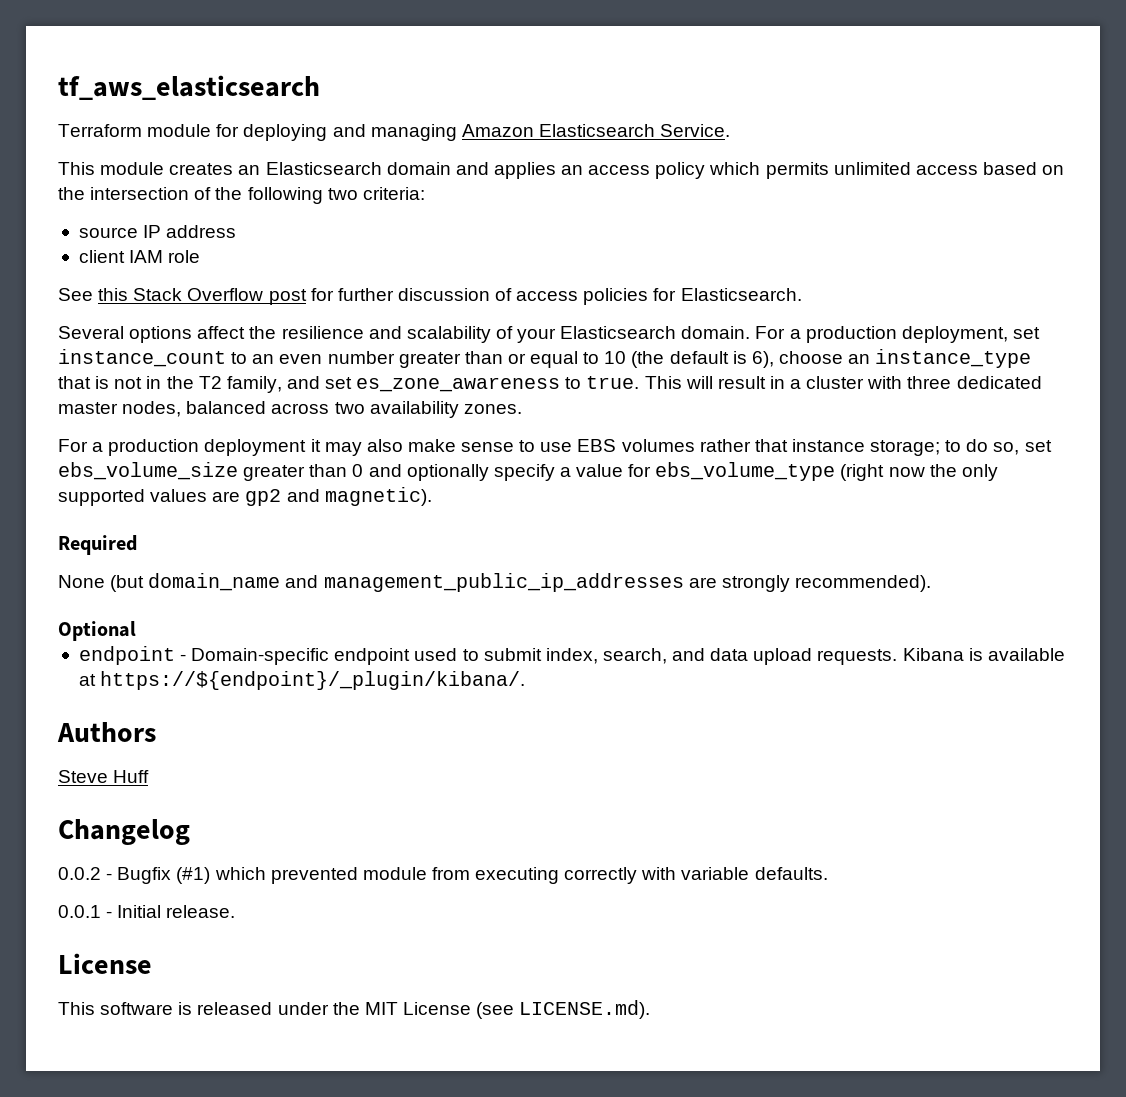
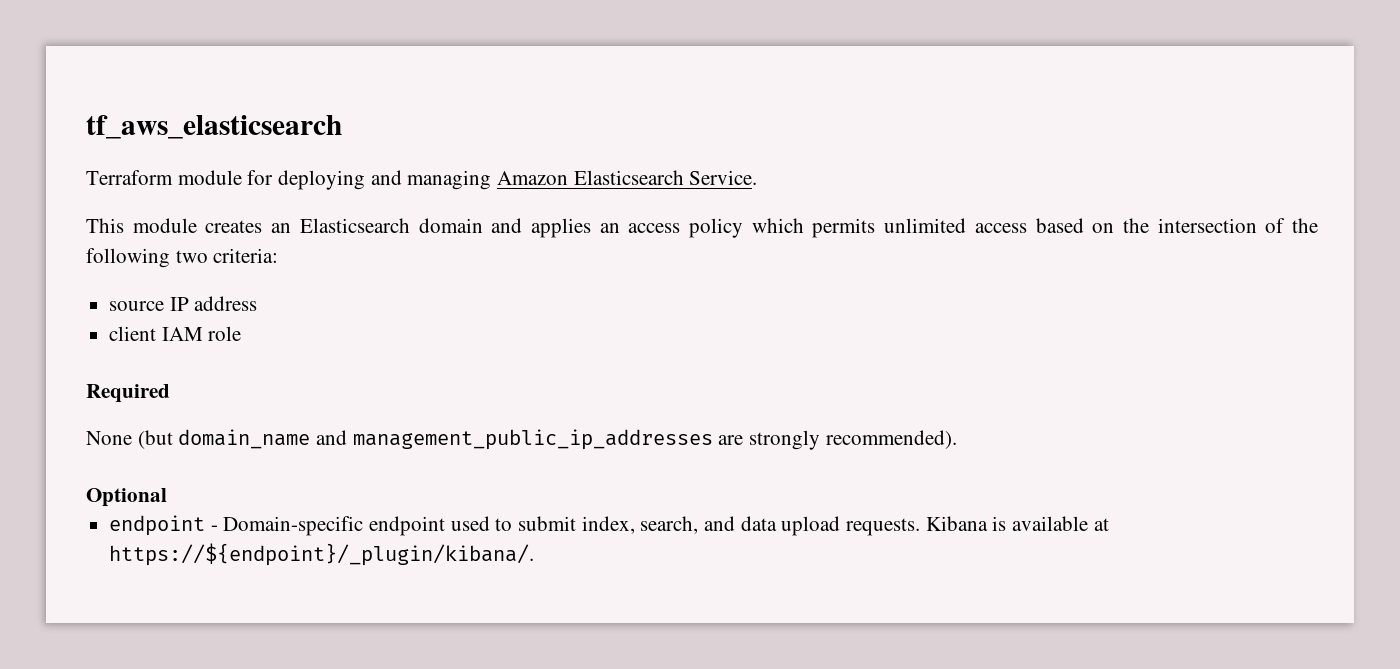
[58,288,802,305] [58,326,1040,343] [58,349,1032,368] [58,376,1042,393] [58,401,522,418] [58,439,1052,456] [58,462,998,481] [58,487,432,506] // See this Stack Overflow post for further discussion of access policies for Elasticsearch. // Several options affect the resilience and scalability of your Elasticsearch domain. For a production deployment, set instance_count to an even number greater than or equal to 10 (the default is 6), choose an instance_type that is not in the T2 family, and set es_zone_awareness to true. This will result in a cluster with three dedicated master nodes, balanced across two availability zones. // For a production deployment it may also make sense to use EBS volumes rather that instance storage; to do so, set ebs_volume_size greater than 0 and optionally specify a value for ebs_volume_type (right now the only supported values are gp2 and magnetic). -> (242, 333) none
[57,722,156,742] [58,770,150,783] [58,819,190,845] [58,867,828,884] [58,905,236,918] [58,953,152,974] [58,1000,651,1019] // Authors // Steve Huff // Changelog // 0.0.2 - Bugfix (#1) which prevented module from executing correctly with variable defaults. // 0.0.1 - Initial release. // License // This software is released under the MIT License (see LICENSE.md). -> (535, 554) none

